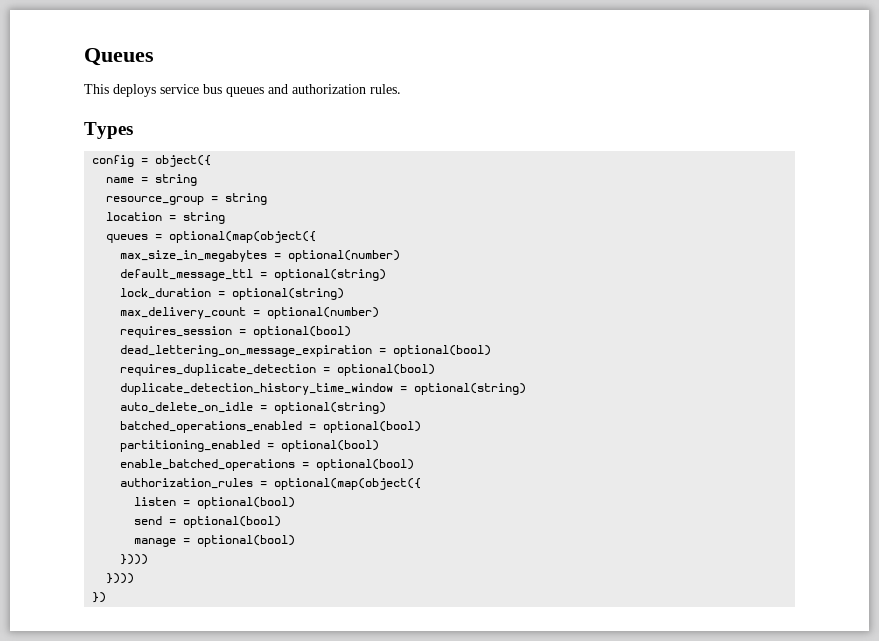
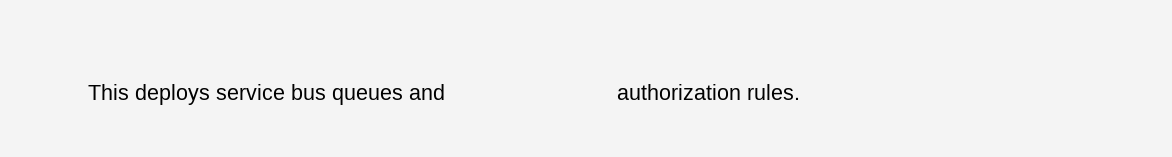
[84,48,154,66] Queues // -> (88, 92) none
[84,122,133,139] [92,155,212,167] [106,174,198,186] [106,193,268,205] [106,212,226,224] [106,231,317,243] [120,250,401,262] [120,269,387,281] [120,288,345,300] [120,307,380,319] [120,326,352,338] [120,345,492,357] [120,364,436,376] [120,383,527,395] [120,402,387,414] [120,421,422,433] [120,440,380,452] [120,459,415,471] [120,478,422,490] [134,497,296,509] [134,516,282,528] [134,535,296,547] [120,554,149,565] [106,573,135,584] [92,592,107,603] // Types // config = object({ // name = string // resource_group = string // location = string // queues = optional(map(object({ // max_size_in_megabytes = optional(number) // default_message_ttl = optional(string) // lock_duration = optional(string) // max_delivery_count = optional(number) // requires_session = optional(bool) // dead_lettering_on_message_expiration = optional(bool) // requires_duplicate_detection = optional(bool) // duplicate_detection_history_time_window = optional(string) // auto_delete_on_idle = optional(string) // batched_operations_enabled = optional(bool) // partitioning_enabled = optional(bool) // enable_batched_operations = optional(bool) // authorization_rules = optional(map(object({ // listen = optional(bool) // send = optional(bool) // manage = optional(bool) // }))) // }))) // }) -> (800, 92) none

